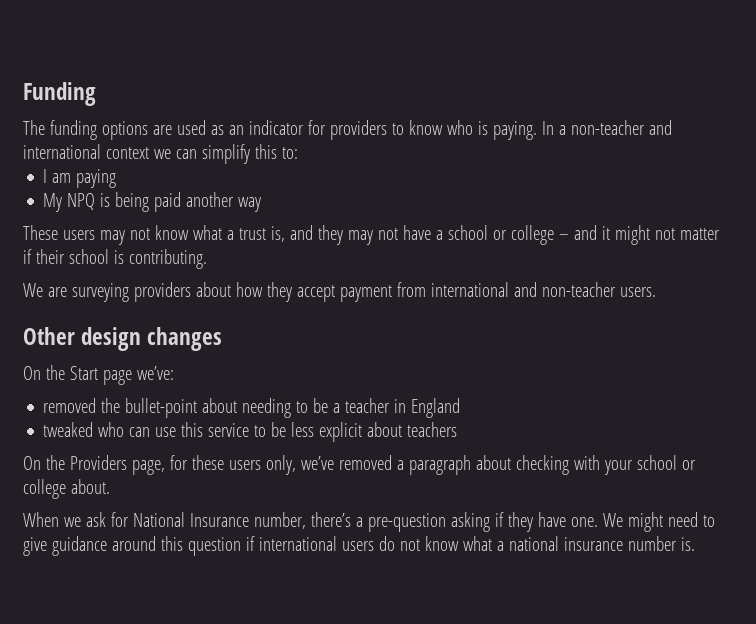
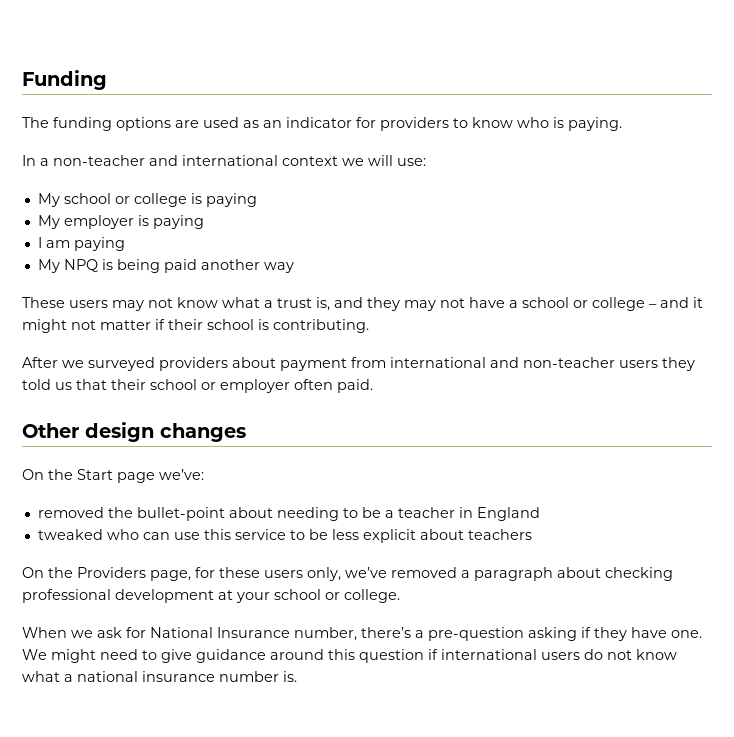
(537, 130) none -> (622, 124) //
[175,144,298,164] can simplify this to: -> [368,155,426,166] [37,193,257,207] [37,215,204,229] will use: // My school or college is paying // My employer is paying
[23,282,335,302] We are surveying providers about how they accept -> [22,357,276,371] After we surveyed providers about
[619,287,656,297] users. -> [619,357,695,371] [22,379,373,393] users they told us that their school or employer often paid.
[573,455,600,470] with -> [22,589,233,603] professional development at
[23,479,110,499] college about. -> [344,589,400,603] college.

